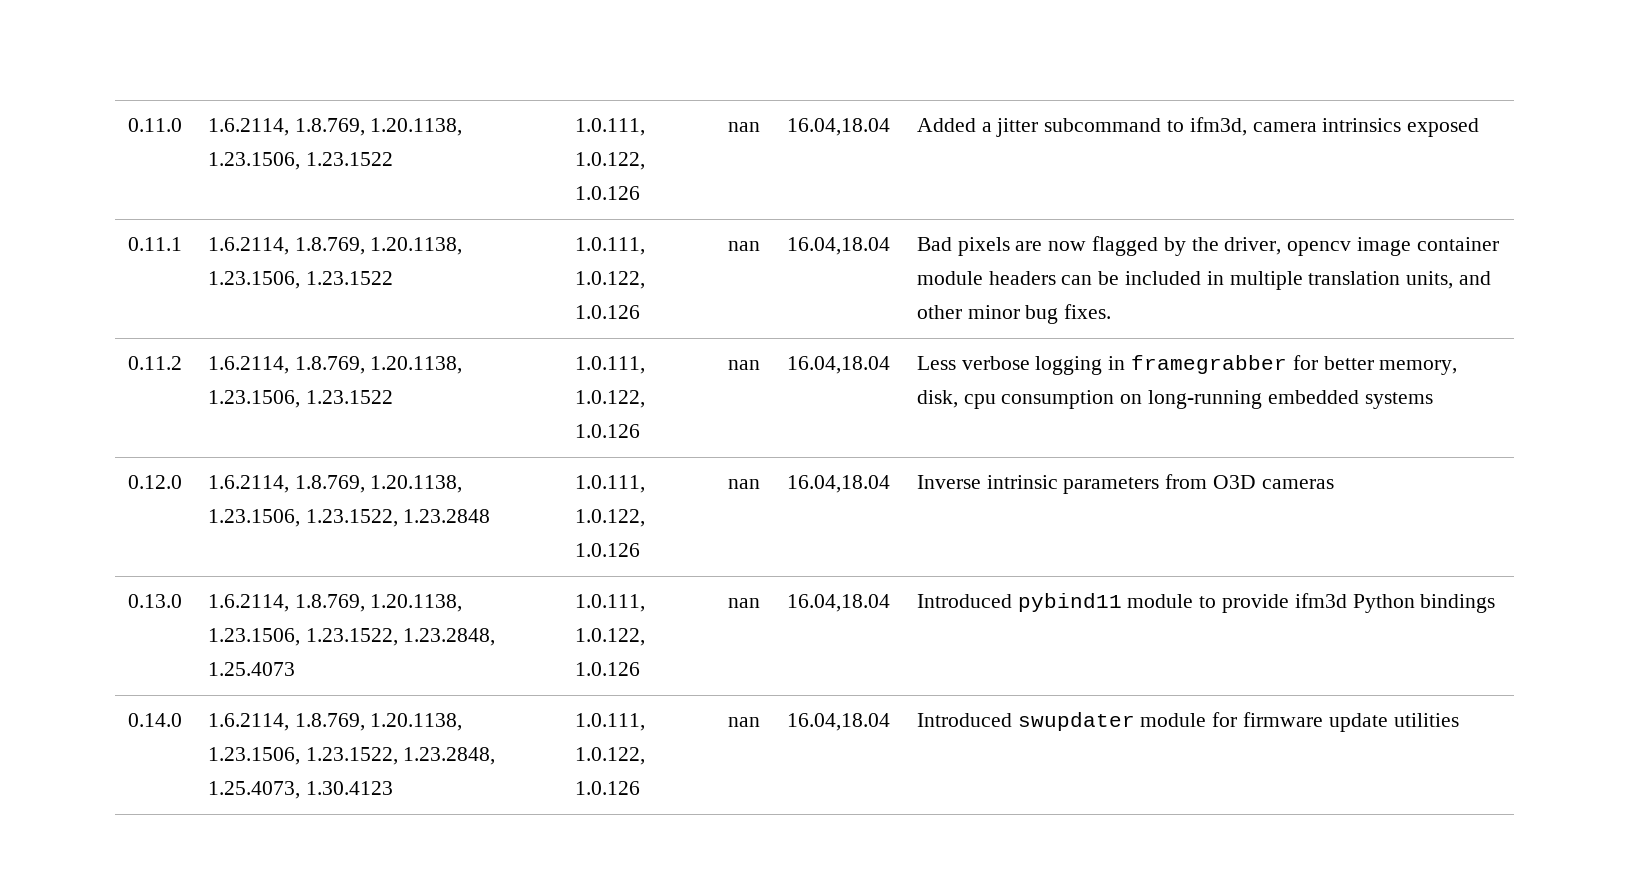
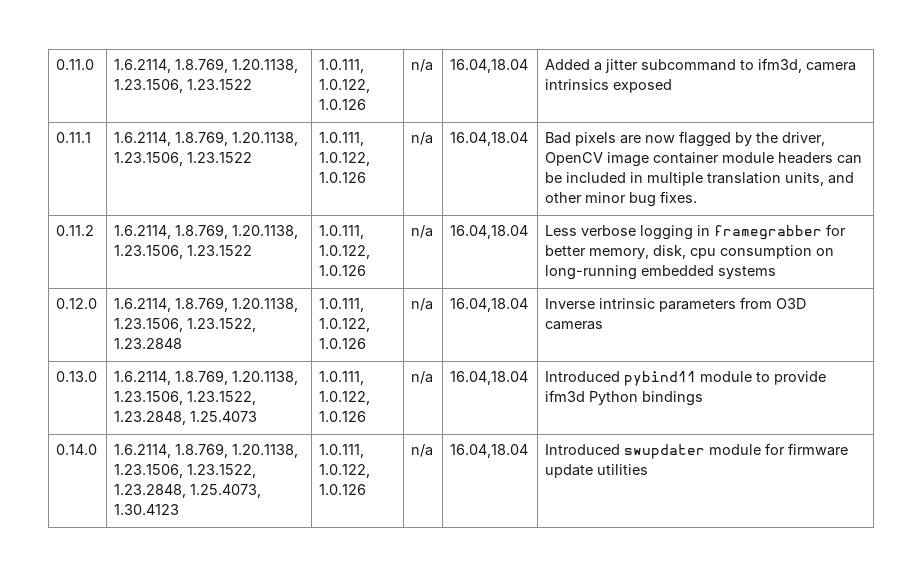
[727,122,760,132] nan -> [411,59,434,72] n/a
[727,241,760,251] nan -> [411,132,434,145] n/a
[1287,241,1352,256] opencv -> [545,152,604,166] OpenCV
[727,360,760,370] nan -> [411,225,434,238] n/a
[727,479,760,489] nan -> [411,298,434,311] n/a
[727,598,760,608] nan -> [411,371,434,384] n/a
[727,717,760,727] nan -> [411,444,434,457] n/a

